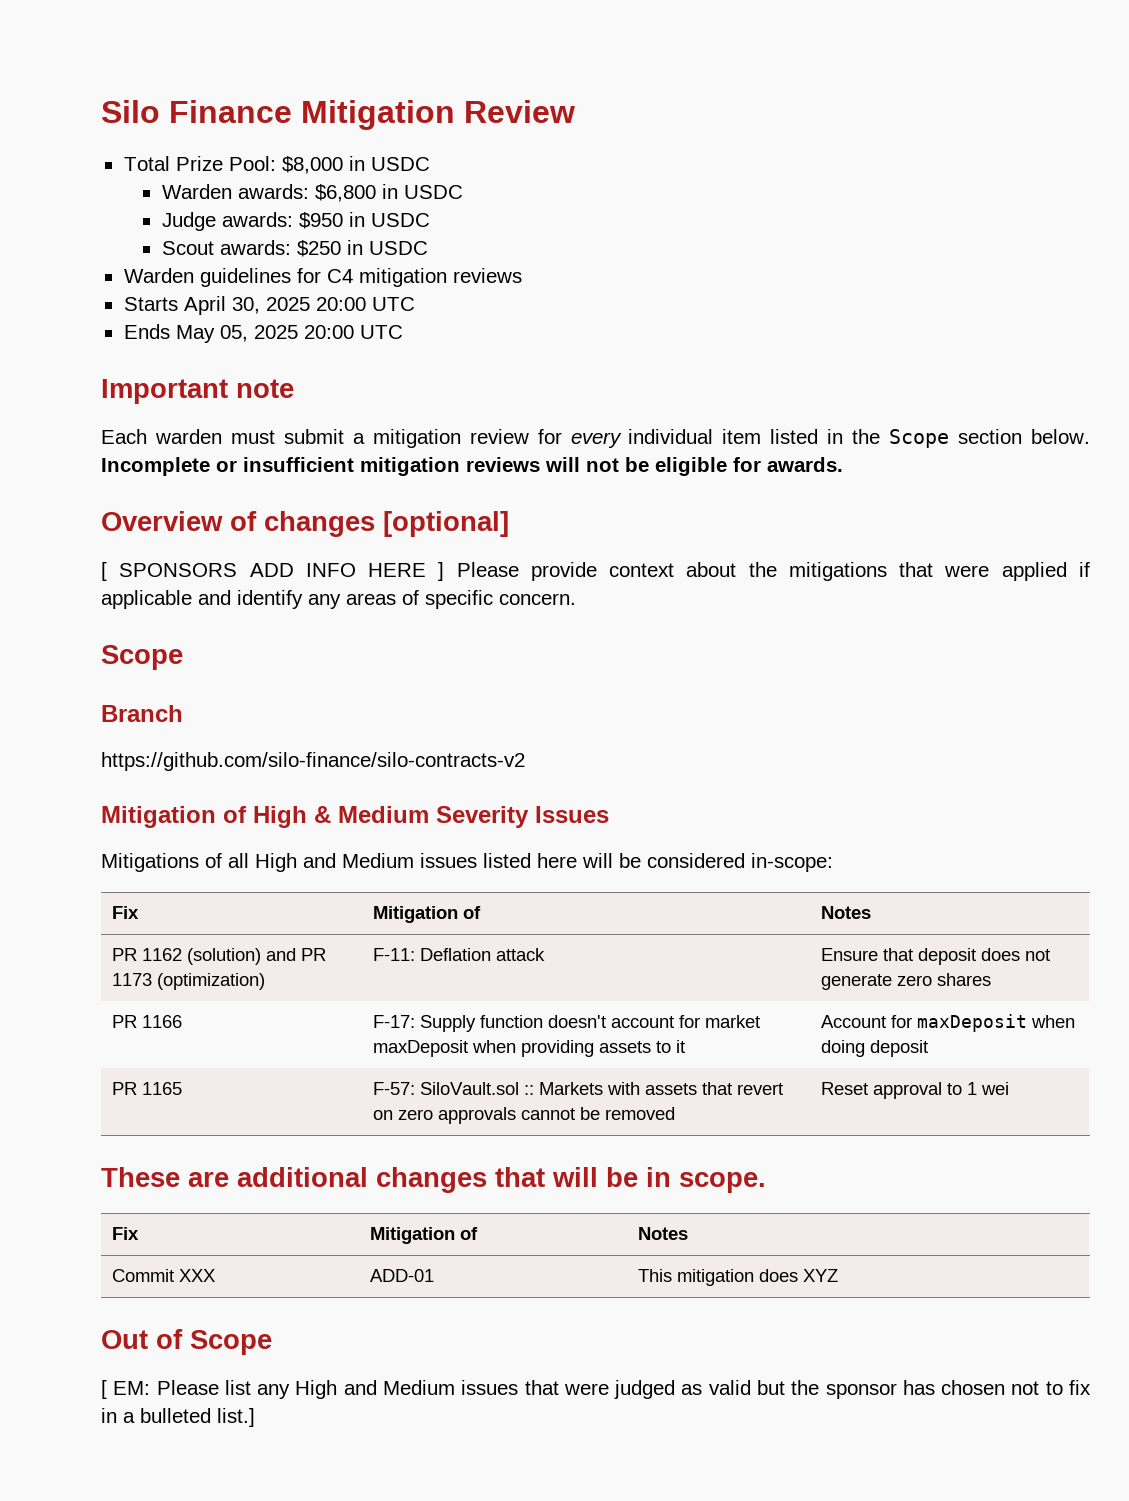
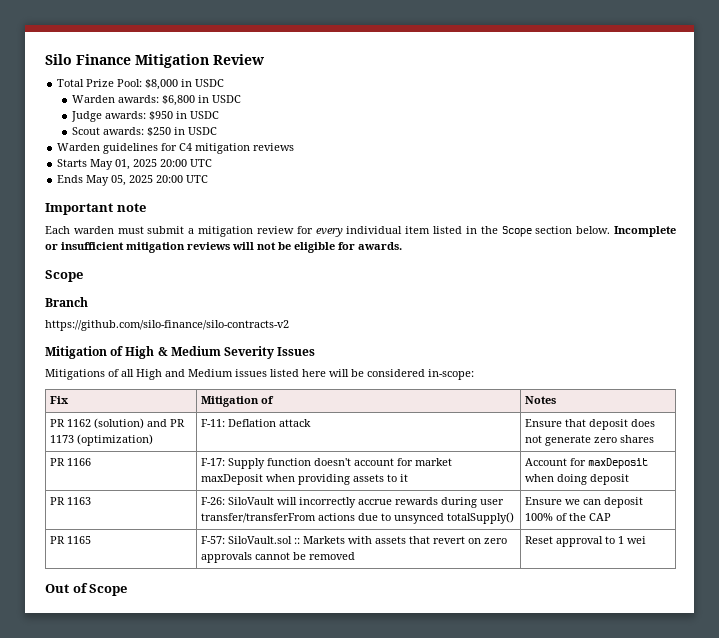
[183,296,260,315] April 30, -> [90,159,131,170] May 01,
[101,511,509,537] [101,562,1090,581] [101,590,576,609] // Overview of changes [optional] // [ SPONSORS ADD INFO HERE ] Please provide context about the mitigations that were applied if applicable and identify any areas of specific concern. -> (402, 246) none
(929, 1048) none -> [49,497,91,505] [200,497,504,508] [200,512,514,524] [524,497,643,508] [524,513,611,521] // PR 1163 | F-26: SiloVault will incorrectly accrue rewards during user transfer/transferFrom actions due to unsynced totalSupply() | Ensure we can deposit 100% of the CAP
[101,1167,766,1193] [112,1227,140,1240] [370,1227,479,1244] [638,1227,689,1240] [112,1269,216,1282] [370,1269,435,1282] [638,1269,839,1286] [101,1329,272,1355] [101,1380,1092,1399] [101,1408,255,1427] These are additional changes that will be in scope. // Fix | Mitigation of | Notes // Commit XXX | ADD-01 | This mitigation does XYZ // Out of Scope // [ EM: Please list any High and Medium issues that were judged as valid but the sponsor has chosen not to fix in a bulleted list.] -> [45,583,128,596] Out of Scope

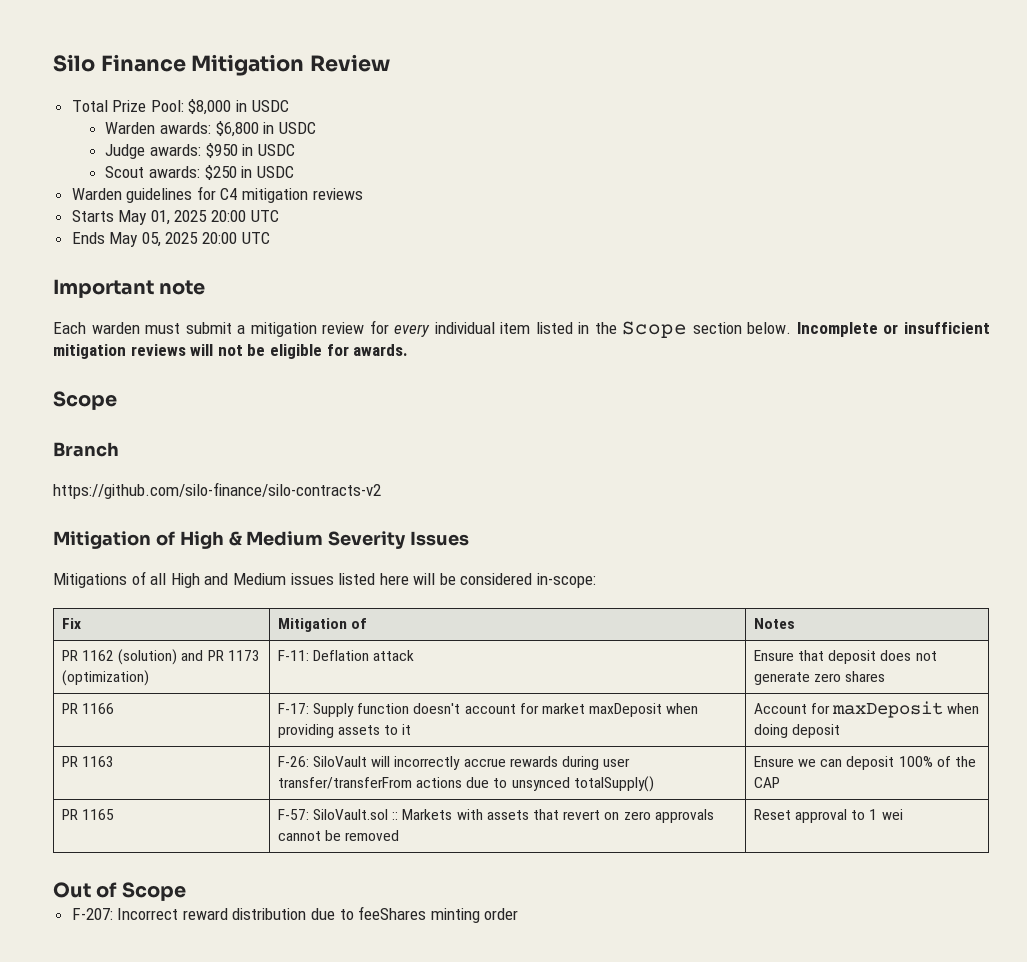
(128, 590) none -> [71,906,519,923] // F-207: Incorrect reward distribution due to feeShares minting order

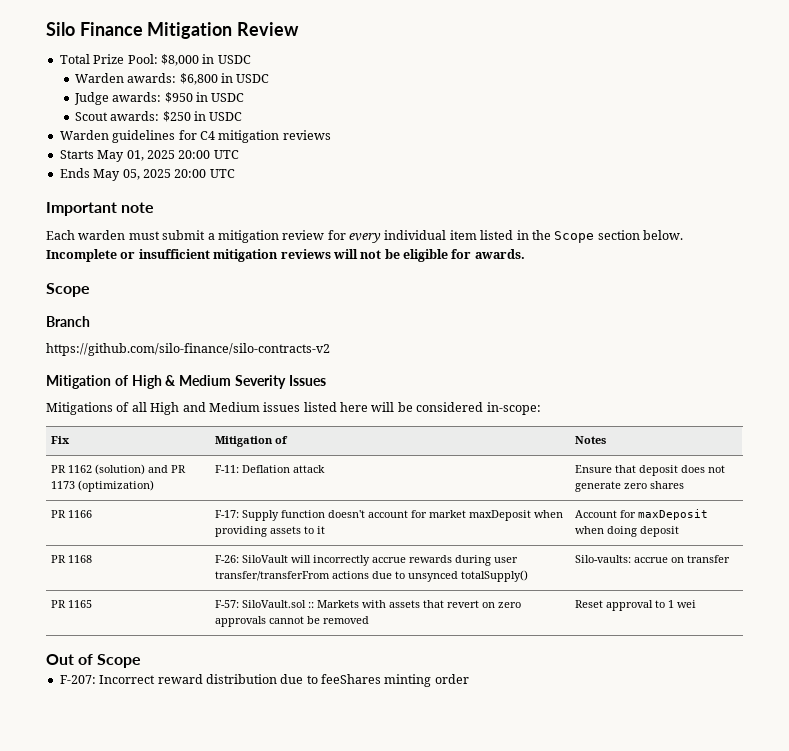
[82,756,115,767] 1163 -> [68,555,93,563] 1168
[753,756,976,770] [753,777,780,788] Ensure we can deposit 100% of the CAP -> [575,555,731,563] Silo-vaults: accrue on transfer

